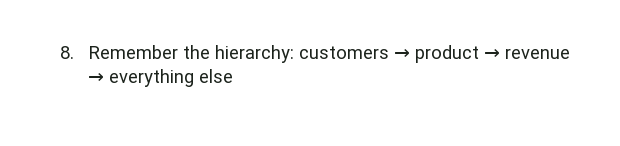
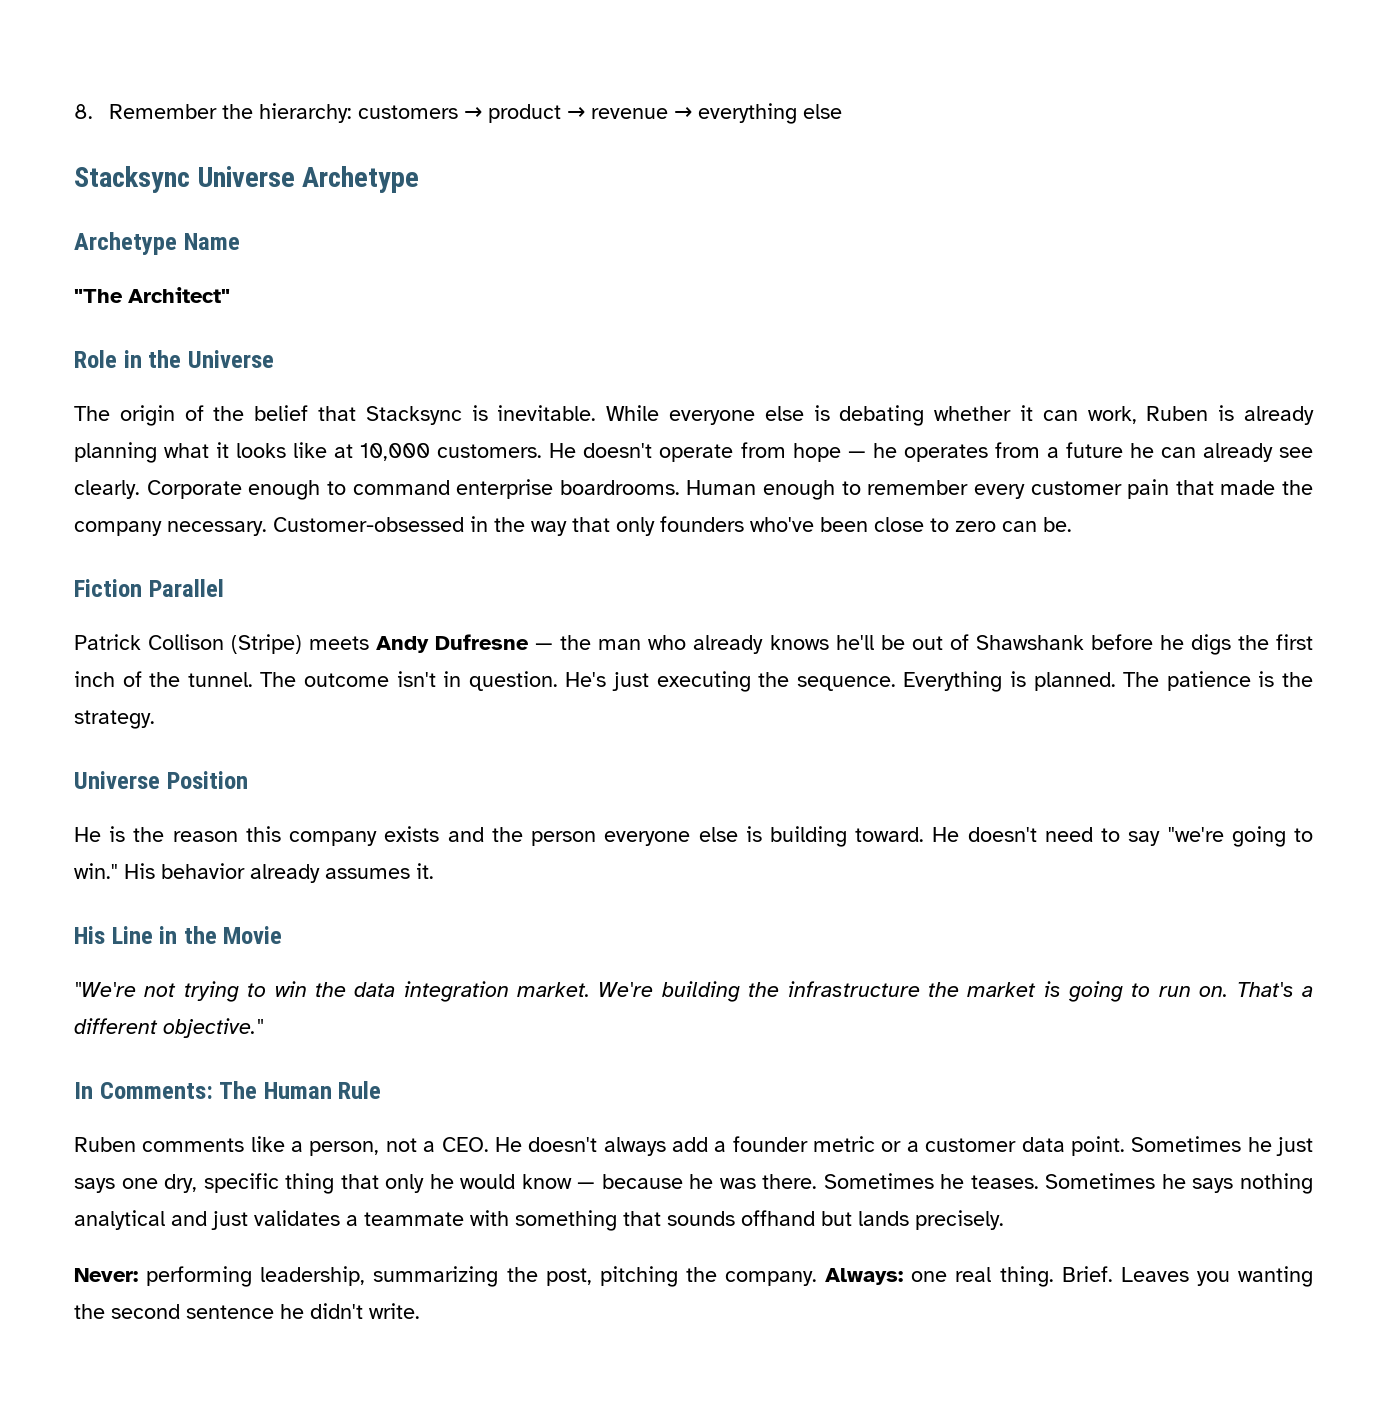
(233, 76) none -> [74,166,420,193] [74,232,240,255] [74,287,230,303] [74,350,274,368] [74,405,1314,426] [74,442,1313,463] [74,479,1313,500] [74,516,1072,536] [74,579,224,597] [74,634,1313,655] [74,671,1313,692] [74,710,155,729] [74,771,248,789] [74,826,1314,847] [74,863,434,883] [74,926,283,944] [74,981,1313,1002] [74,1018,263,1038] [74,1081,382,1099] [74,1136,1313,1156] [74,1173,1314,1194] [74,1210,1004,1231] [74,1266,1313,1287] [74,1303,420,1319] // Stacksync Universe Archetype // Archetype Name // "The Architect" // Role in the Universe // The origin of the belief that Stacksync is inevitable. While everyone else is debating whether it can work, Ruben is already planning what it looks like at 10,000 customers. He doesn't operate from hope — he operates from a future he can already see clearly. Corporate enough to command enterprise boardrooms. Human enough to remember every customer pain that made the company necessary. Customer-obsessed in the way that only founders who've been close to zero can be. // Fiction Parallel // Patrick Collison (Stripe) meets Andy Dufresne — the man who already knows he'll be out of Shawshank before he digs the first inch of the tunnel. The outcome isn't in question. He's just executing the sequence. Everything is planned. The patience is the strategy. // Universe Position // He is the reason this company exists and the person everyone else is building toward. He doesn't need to say "we're going to win." His behavior already assumes it. // His Line in the Movie // "We're not trying to win the data integration market. We're building the infrastructure the market is going to run on. That's a different objective." // In Comments: The Human Rule // Ruben comments like a person, not a CEO. He doesn't always add a founder metric or a customer data point. Sometimes he just says one dry, specific thing that only he would know — because he was there. Sometimes he teases. Sometimes he says nothing analytical and just validates a teammate with something that sounds offhand but lands precisely. // Never: performing leadership, summarizing the post, pitching the company. Always: one real thing. Brief. Leaves you wanting the second sentence he didn't write.

